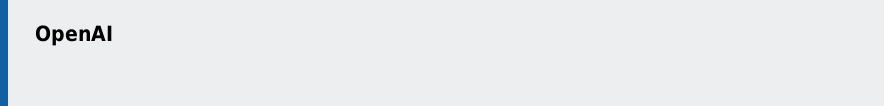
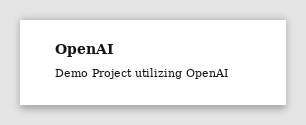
[35,25,113,46] OpenAI -> [55,44,114,57] [55,68,228,79] OpenAI // Demo Project utilizing OpenAI

